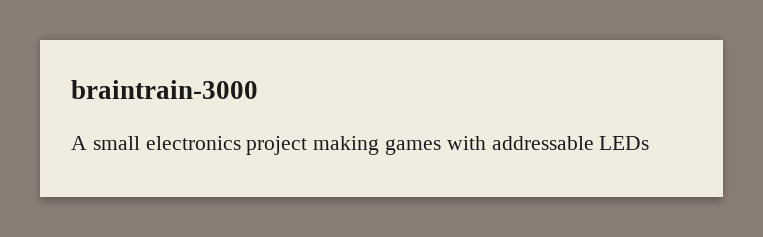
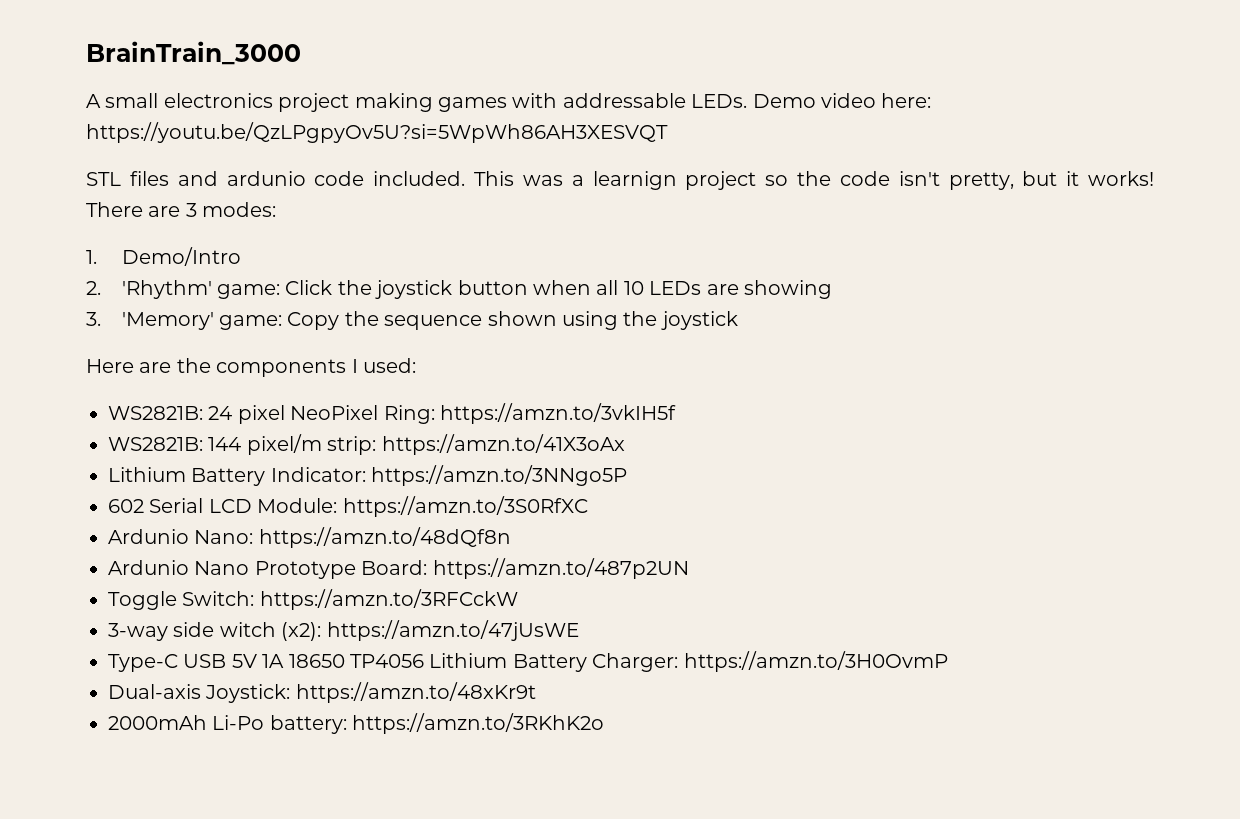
[71,80,258,99] braintrain-3000 -> [86,41,301,65] BrainTrain_3000
[599,136,650,150] LEDs -> [691,93,932,108] [86,122,668,143] [86,171,1155,190] [86,202,277,217] [86,247,241,266] [86,280,832,299] [86,311,738,330] [86,358,416,377] [108,403,676,424] [108,434,625,455] [108,465,628,486] [108,496,588,517] [108,527,511,548] [108,558,689,579] [108,589,518,610] [108,620,579,641] [108,651,948,672] [108,682,536,703] [108,713,605,734] LEDs. Demo video here: https://youtu.be/QzLPgpyOv5U?si=5WpWh86AH3XESVQT // STL files and ardunio code included. This was a learnign project so the code isn't pretty, but it works! There are 3 modes: // 1. Demo/Intro // 2. 'Rhythm' game: Click the joystick button when all 10 LEDs are showing // 3. 'Memory' game: Copy the sequence shown using the joystick // Here are the components I used: // WS2821B: 24 pixel NeoPixel Ring: https://amzn.to/3vkIH5f // WS2821B: 144 pixel/m strip: https://amzn.to/41X3oAx // Lithium Battery Indicator: https://amzn.to/3NNgo5P // 602 Serial LCD Module: https://amzn.to/3S0RfXC // Ardunio Nano: https://amzn.to/48dQf8n // Ardunio Nano Prototype Board: https://amzn.to/487p2UN // Toggle Switch: https://amzn.to/3RFCckW // 3-way side witch (x2): https://amzn.to/47jUsWE // Type-C USB 5V 1A 18650 TP4056 Lithium Battery Charger: https://amzn.to/3H0OvmP // Dual-axis Joystick: https://amzn.to/48xKr9t // 2000mAh Li-Po battery: https://amzn.to/3RKhK2o

